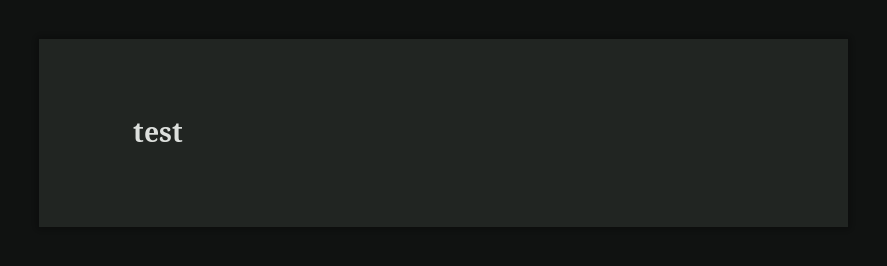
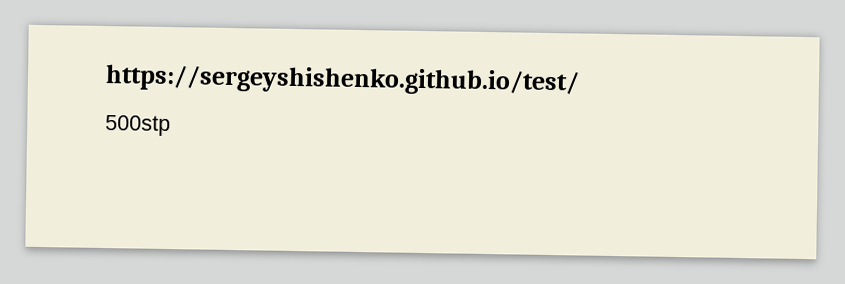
[133,123,183,142] test -> [105,64,580,97] [105,115,171,137] https://sergeyshishenko.github.io/test/ // 500stp

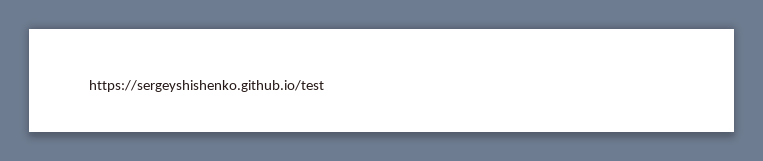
[105,64,580,97] [105,115,171,137] https://sergeyshishenko.github.io/test/ // 500stp -> [89,80,324,92] https://sergeyshishenko.github.io/test

